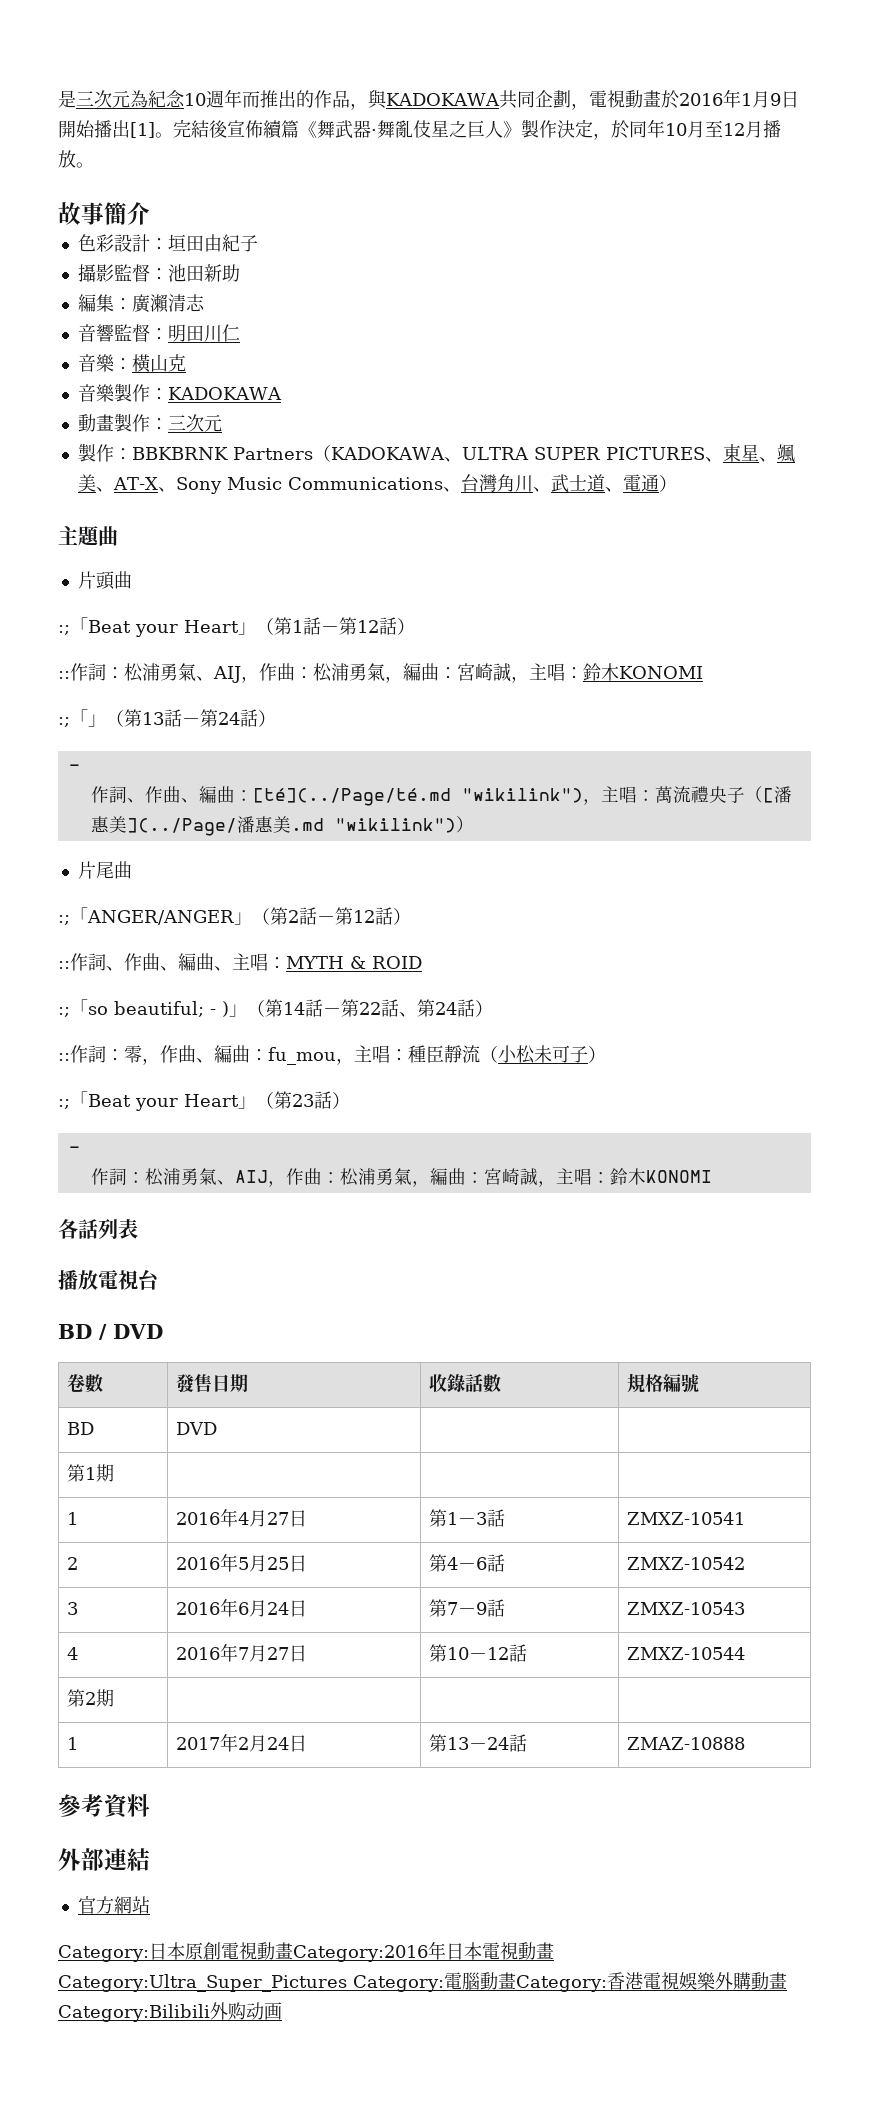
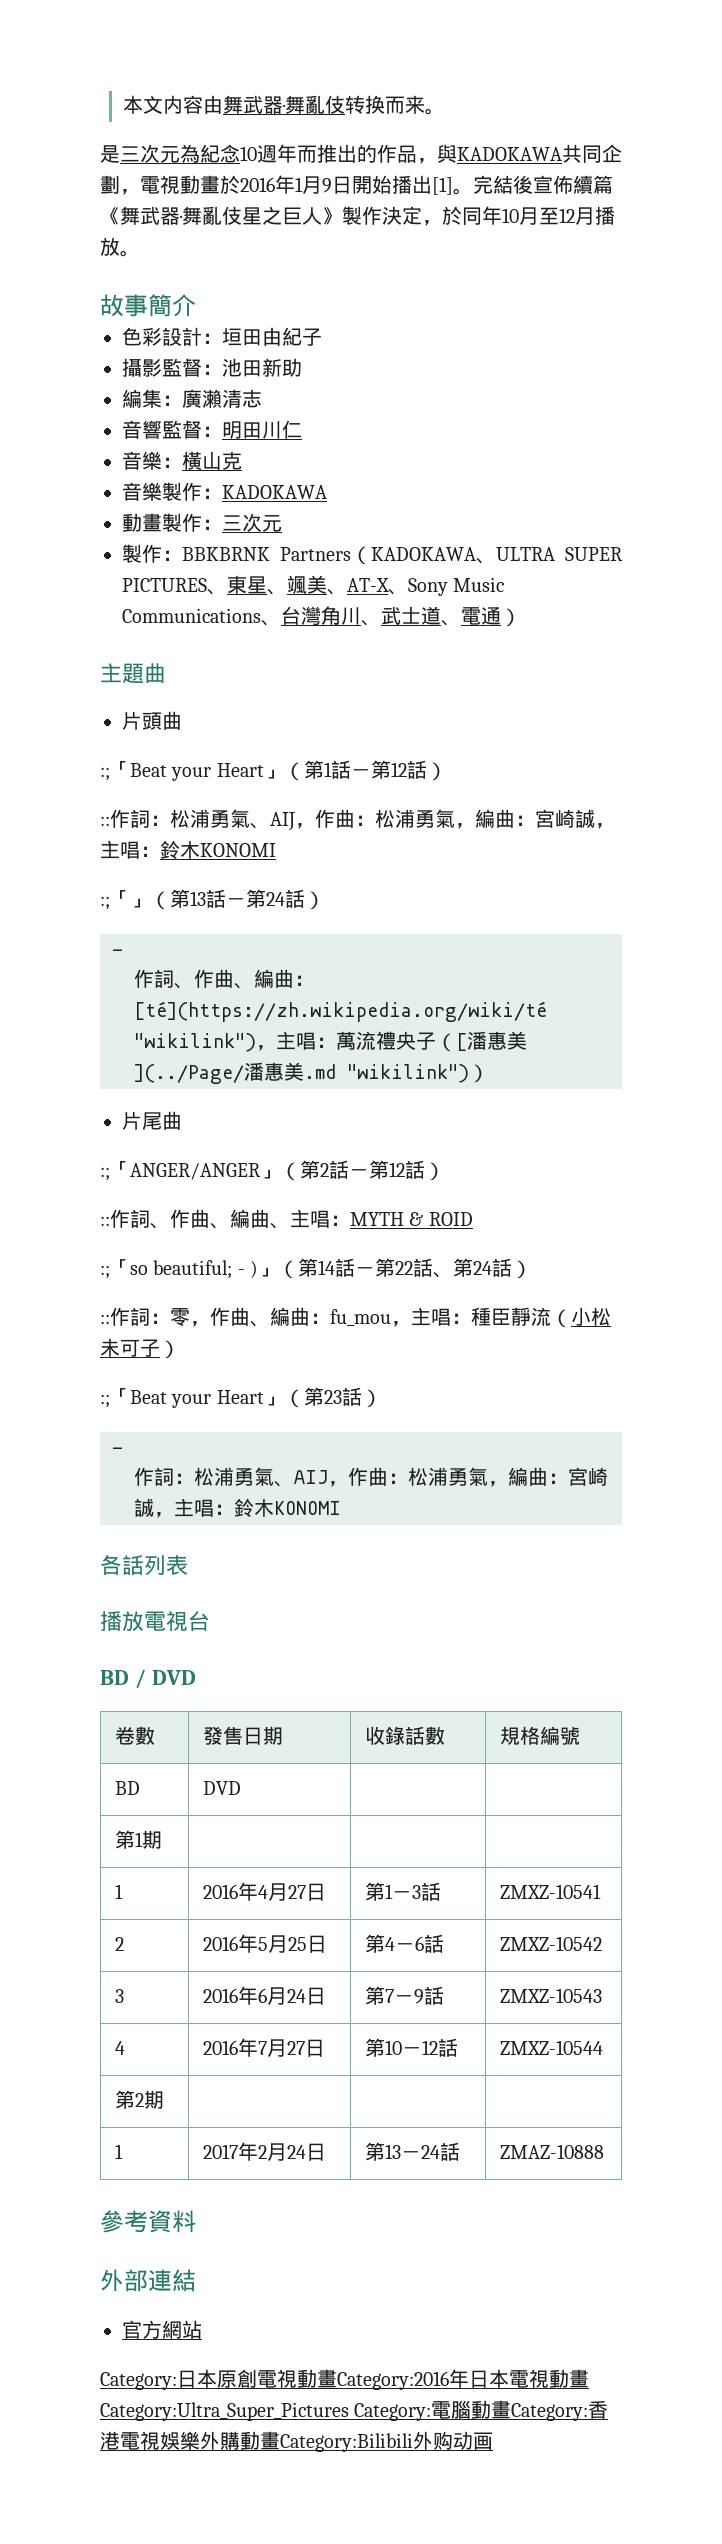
(58, 99) none -> [122,95,445,115] 本文内容由舞武器·舞亂伎转换而来。 //
[252,788,451,806] [té](../Page/té.md -> [134,1001,547,1022] [té](https://zh.wikipedia.org/wiki/té

